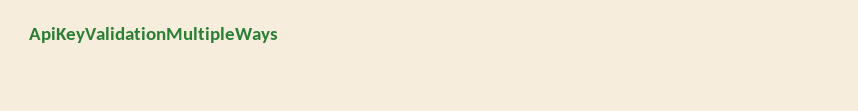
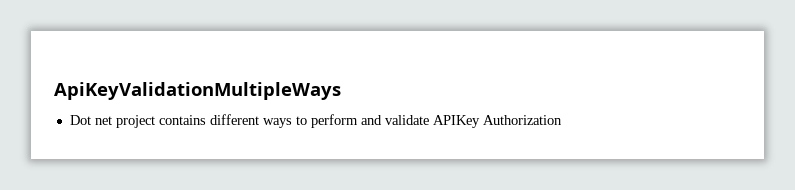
(278, 35) none -> [69,114,562,128] // Dot net project contains different ways to perform and validate APIKey Authorization

